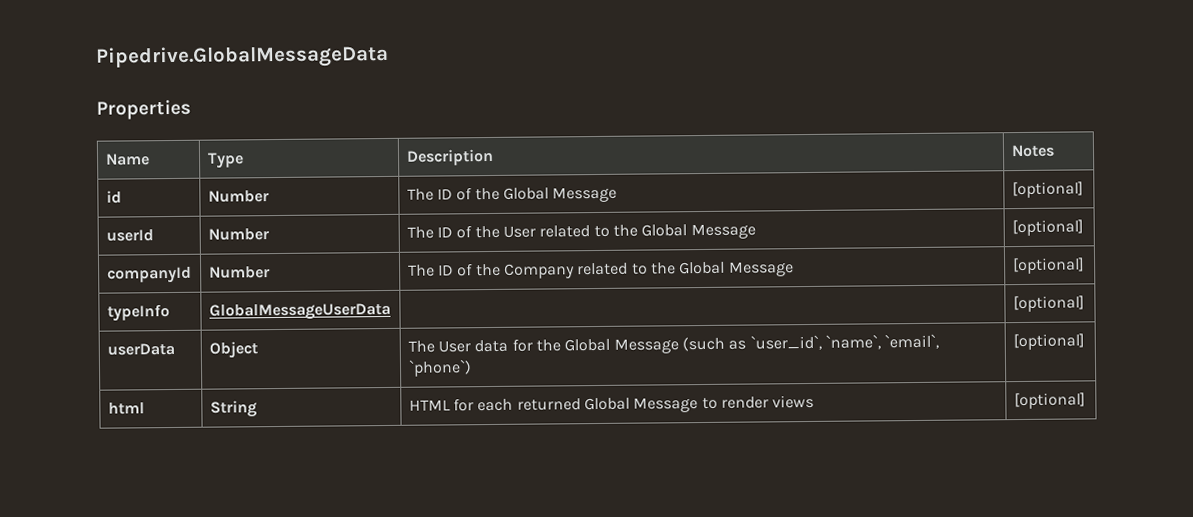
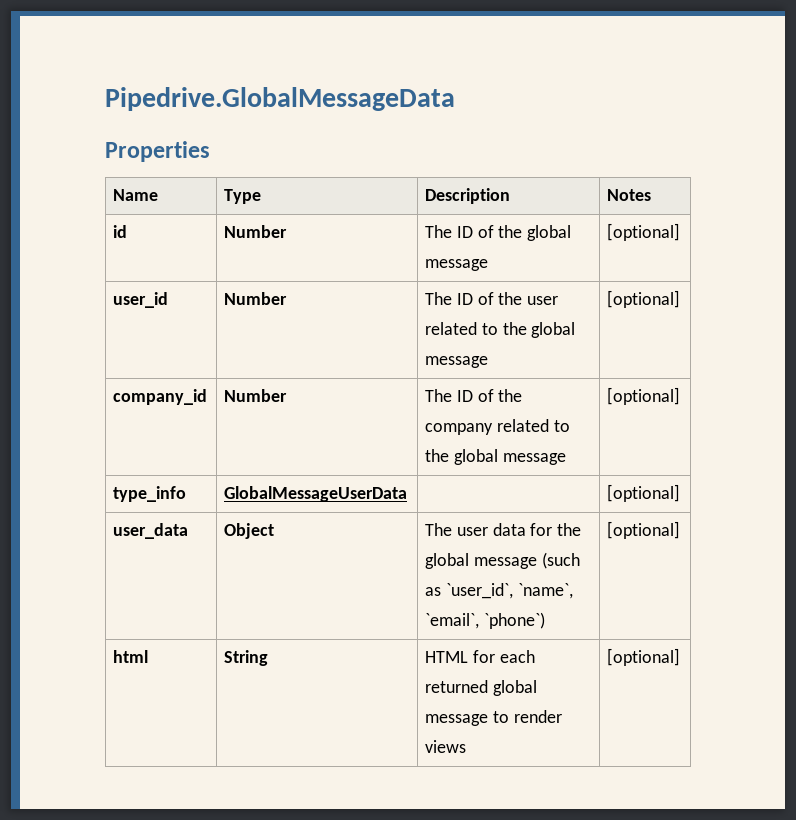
[502,186,618,203] [1011,181,1084,199] [105,229,154,242] [207,228,270,241] [406,223,756,240] [1011,219,1084,237] [106,266,192,284] [208,266,271,279] [407,261,794,279] [1012,257,1085,275] [106,304,170,322] Global Message | [optional] // userId | Number | The ID of the User related to the Global Message | [optional] // companyId | Number | The ID of the Company related to the Global Message | [optional] // typeInfo -> [527,225,572,241] [425,259,489,271] [607,223,681,241] [113,292,169,308] [224,292,288,305] [425,292,559,305] [425,322,576,338] [425,356,489,368] [607,290,681,308] [113,389,208,405] [224,389,288,402] [425,389,523,402] [425,419,570,435] [425,449,566,465] [607,387,681,405] [113,486,187,502] global message | [optional] // user_id | Number | The ID of the user related to the global message | [optional] // company_id | Number | The ID of the company related to the global message | [optional] // type_info
[106,342,175,356] userData -> [113,523,189,539] user_data
[437,340,471,353] User -> [456,527,488,536] user
[564,338,679,354] Global Message -> [425,553,537,569] global message
[583,397,699,413] Global Message -> [492,680,537,696] [425,714,489,726] global message

